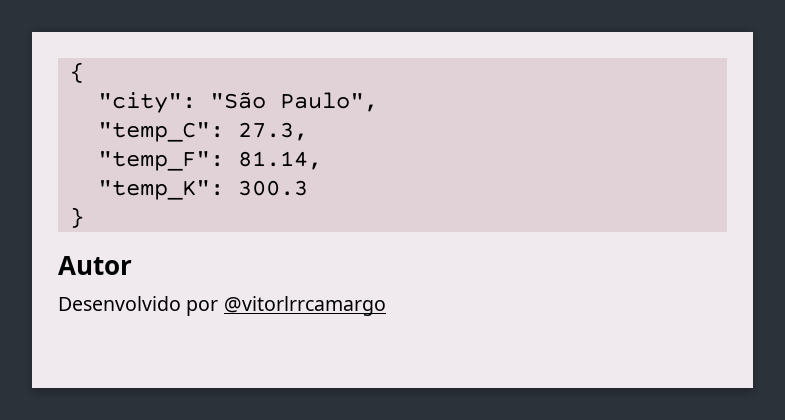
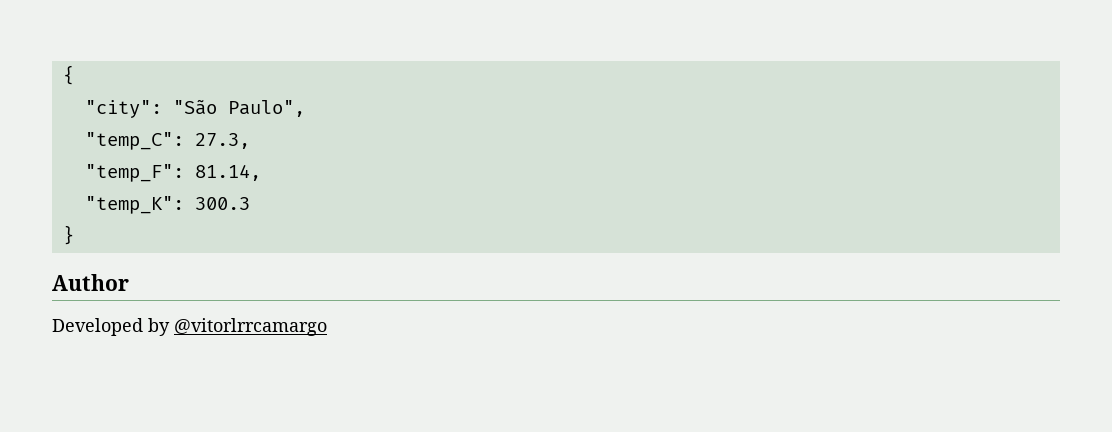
[58,256,132,275] [58,296,219,316] Autor // Desenvolvido por -> [52,274,129,291] [52,318,170,336] Author // Developed by

